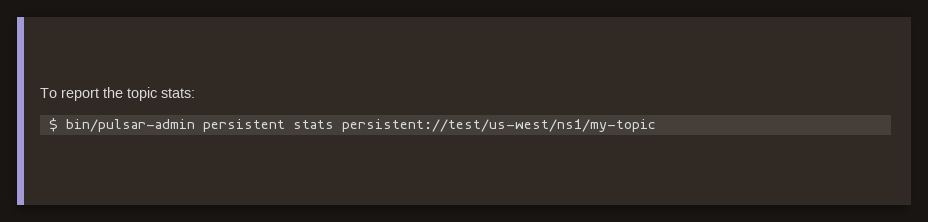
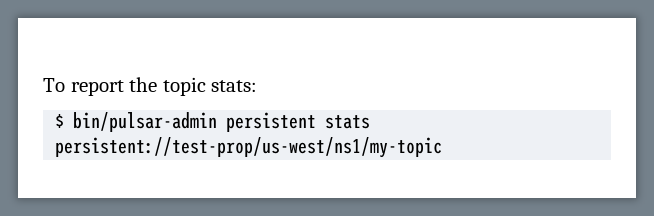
[341,119,656,132] persistent://test/us-west/ns1/my-topic -> [55,137,443,158] persistent://test-prop/us-west/ns1/my-topic

